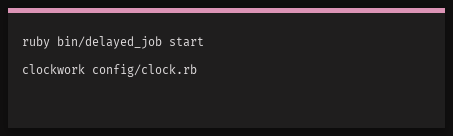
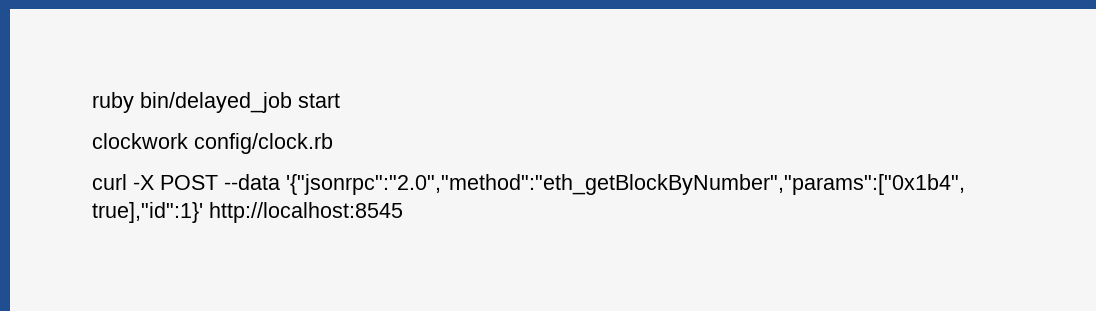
(197, 70) none -> [92,174,965,195] [92,202,403,223] // curl -X POST --data '{"jsonrpc":"2.0","method":"eth_getBlockByNumber","params":["0x1b4", true],"id":1}' http://localhost:8545

